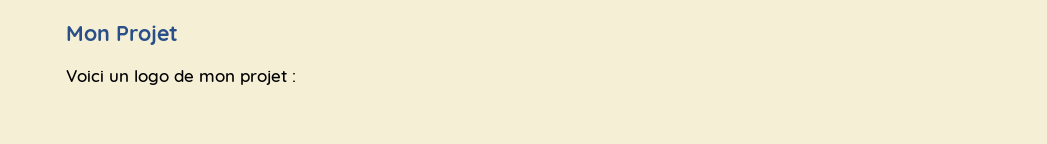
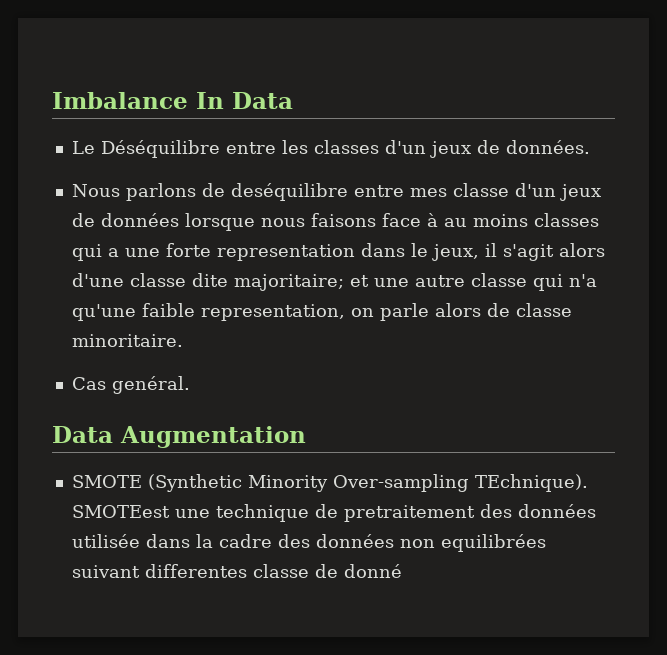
[66,25,178,45] [66,70,296,85] Mon Projet // Voici un logo de mon projet : -> [52,92,293,109] [71,140,590,158] [71,183,601,201] [71,213,599,231] [71,243,605,261] [71,273,597,291] [71,303,572,321] [71,334,183,347] [71,376,190,394] [52,426,306,448] [71,474,588,492] [71,504,596,522] [71,534,546,552] [71,564,402,578] Imbalance In Data // Le Déséquilibre entre les classes d'un jeux de données. // Nous parlons de deséquilibre entre mes classe d'un jeux de données lorsque nous faisons face à au moins classes qui a une forte representation dans le jeux, il s'agit alors d'une classe dite majoritaire; et une autre classe qui n'a qu'une faible representation, on parle alors de classe minoritaire. // Cas genéral. // Data Augmentation // SMOTE (Synthetic Minority Over-sampling TEchnique). SMOTEest une technique de pretraitement des données utilisée dans la cadre des données non equilibrées suivant differentes classe de donné

